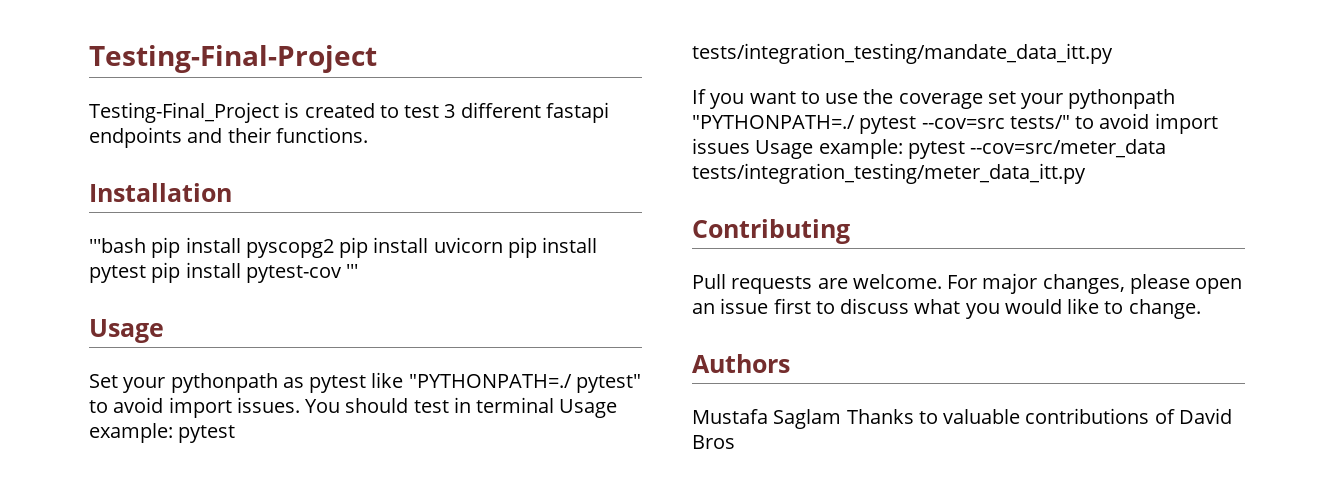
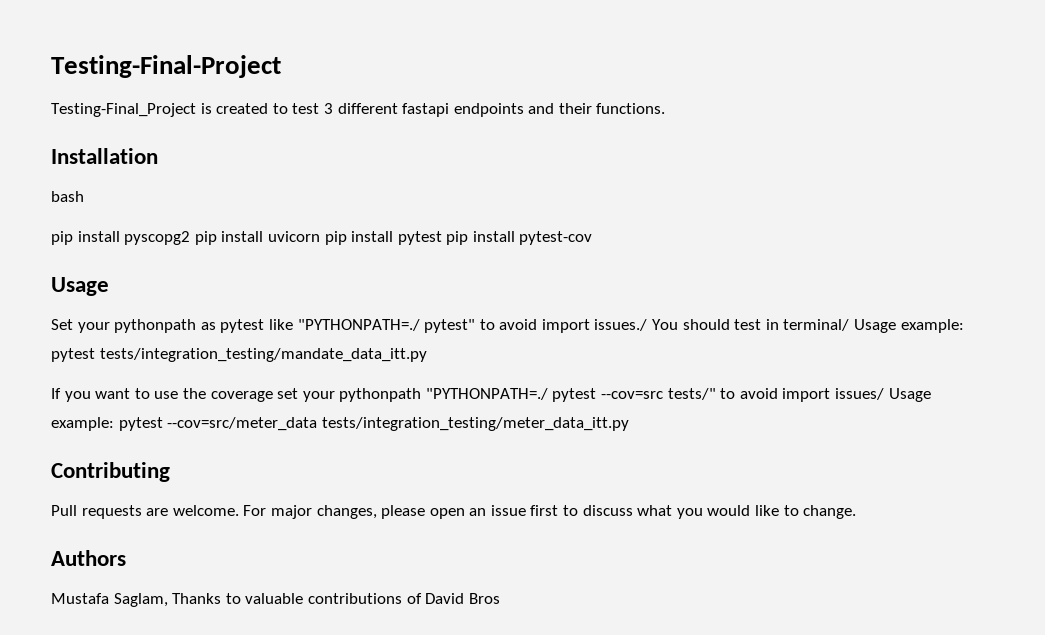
[89,238,146,253] '''bash -> [51,191,84,202] bash //
[346,264,359,278] ''' -> (593, 238) none
[236,397,300,413] issues. -> [594,319,648,331] issues./
[476,397,555,413] terminal -> [783,319,850,331] terminal/
[692,138,750,154] issues -> [835,388,885,400] issues/
[773,409,842,429] Saglam -> [113,593,168,607] Saglam,

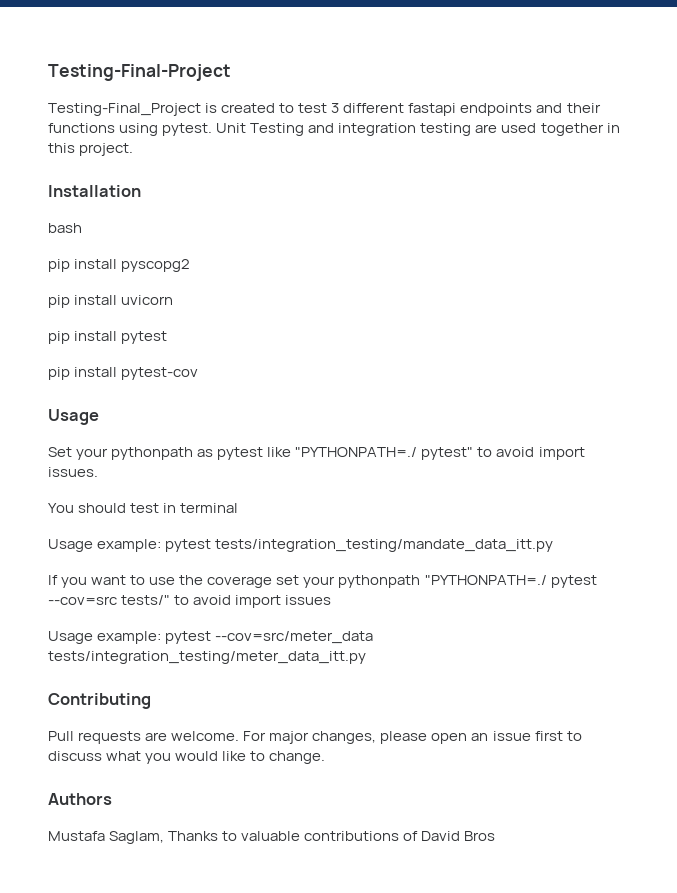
[596,103,666,114] functions. -> [48,123,620,136] [48,143,134,156] functions using pytest. Unit Testing and integration testing are used together in this project.
(191, 238) none -> (191, 265) //
(320, 236) none -> (174, 300) //
(442, 238) none -> (168, 337) //
[594,319,648,331] issues./ -> [48,467,98,477] issues. //
[783,319,850,331] terminal/ -> [180,503,239,513] terminal //
[835,388,885,400] issues/ -> [285,595,332,605] issues //

